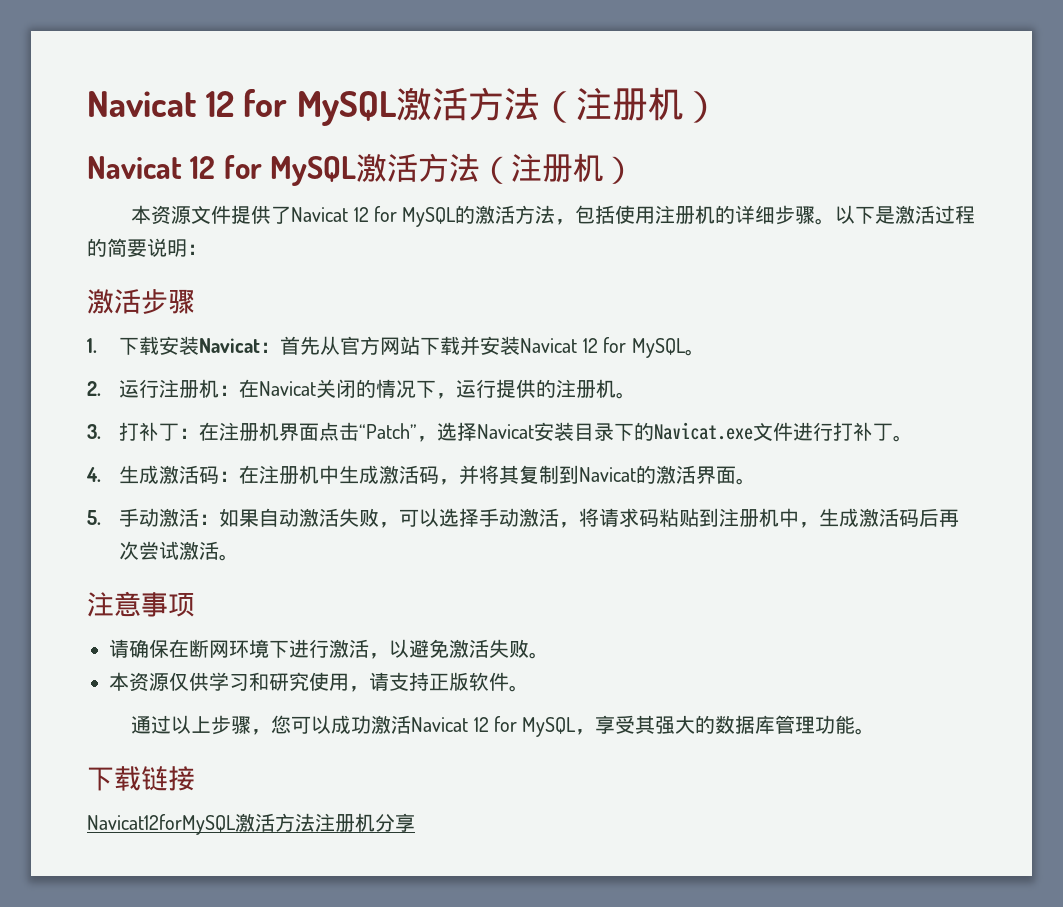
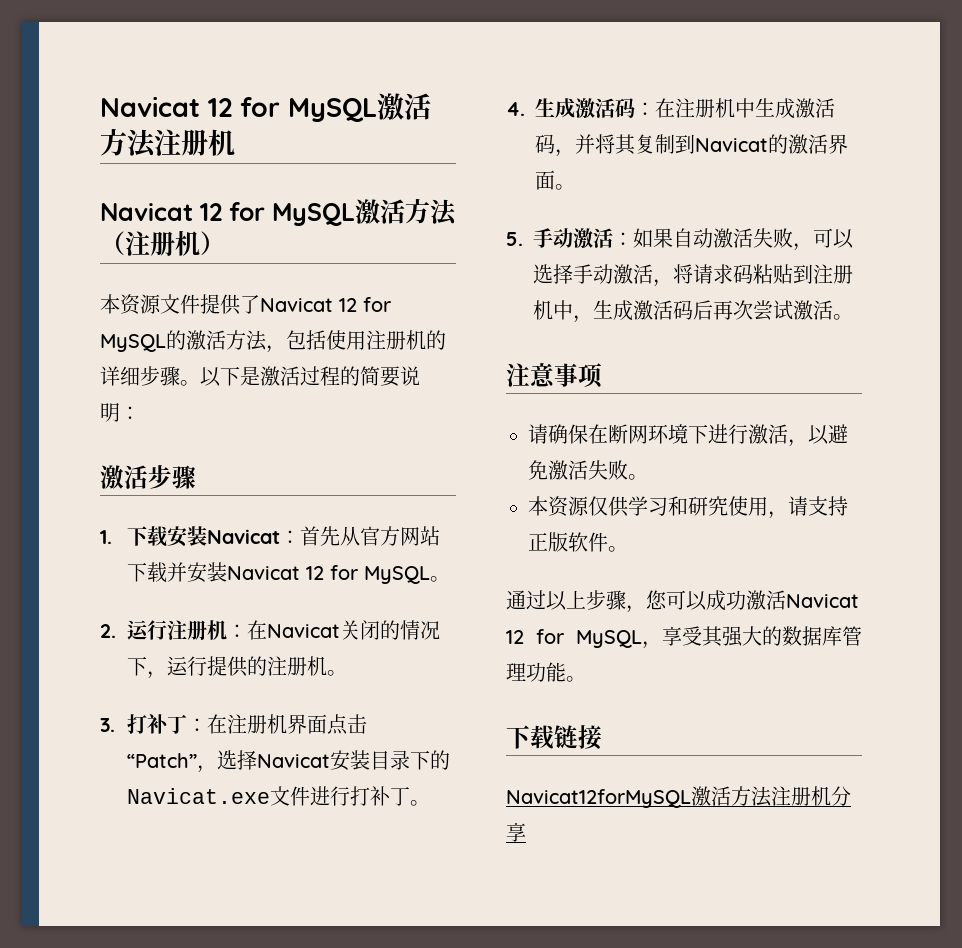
[87,87,721,126] Navicat 12 for MySQL激活方法（注册机） -> [100,93,431,122] [100,128,235,158] Navicat 12 for MySQL激活方法注册机

